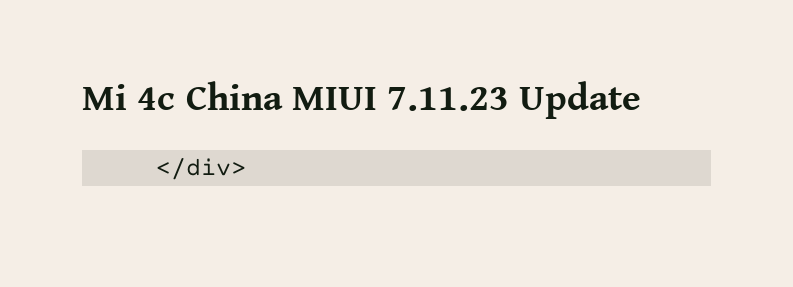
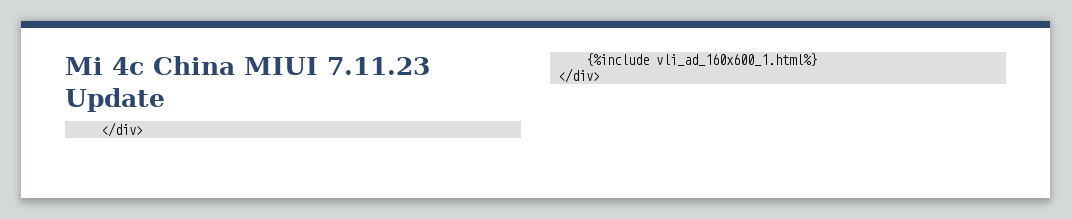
(247, 168) none -> [586,53,818,66] [558,68,601,83] // {%include vli_ad_160x600_1.html%} // </div>

